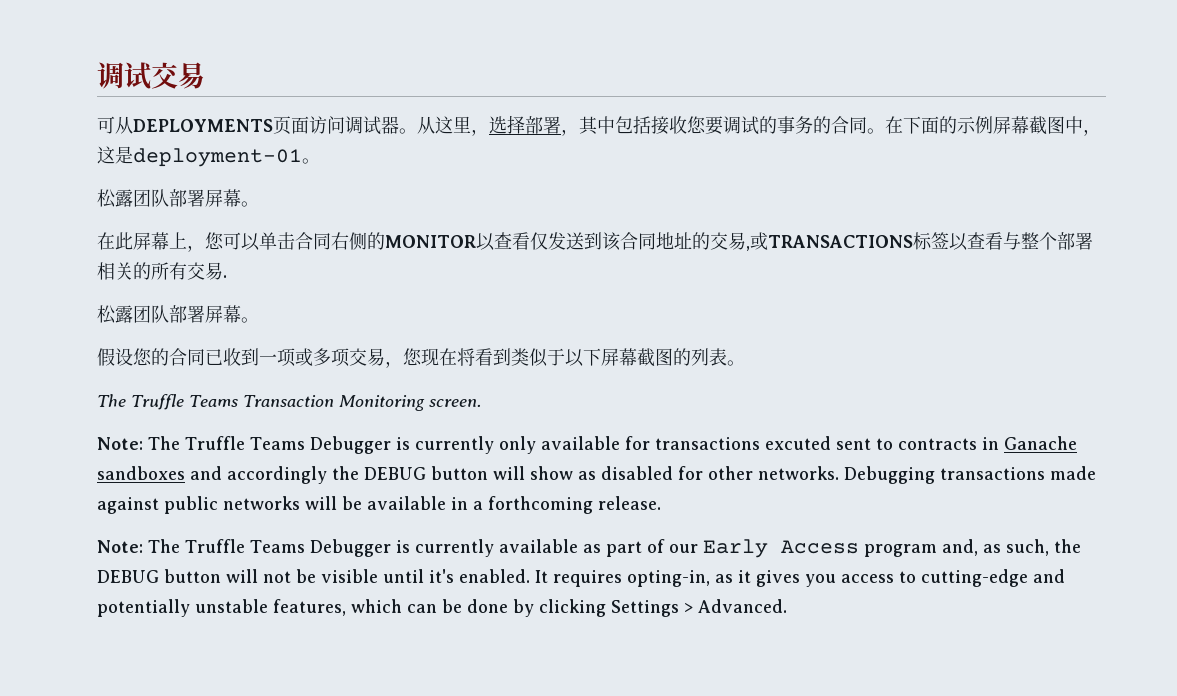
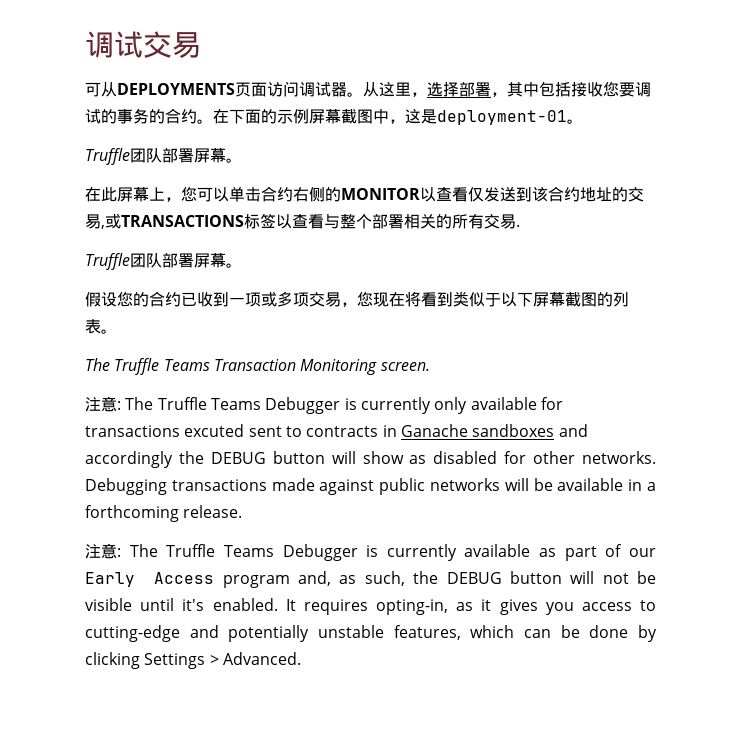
[849,117,867,134] 同 -> [181,109,197,124] 约
[97,189,133,208] 松露 -> [85,148,130,165] Truffle
[313,233,331,250] 同 -> [277,187,293,202] 约
[638,233,656,250] 同 -> [564,187,580,202] 约
[97,305,133,324] 松露 -> [85,253,130,270] Truffle
[187,349,205,366] 同 -> [165,292,181,307] 约
[97,437,143,450] Note: -> [85,396,121,412] 注意:
[97,540,143,553] Note: -> [85,543,121,559] 注意:

